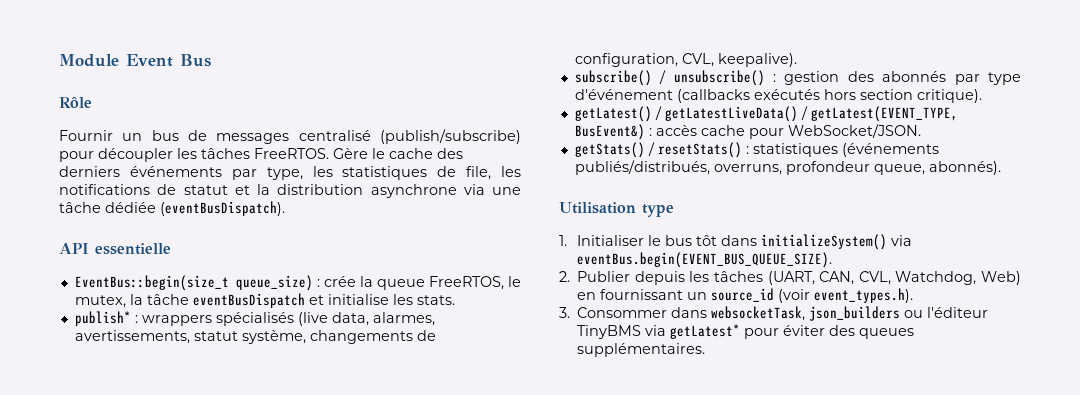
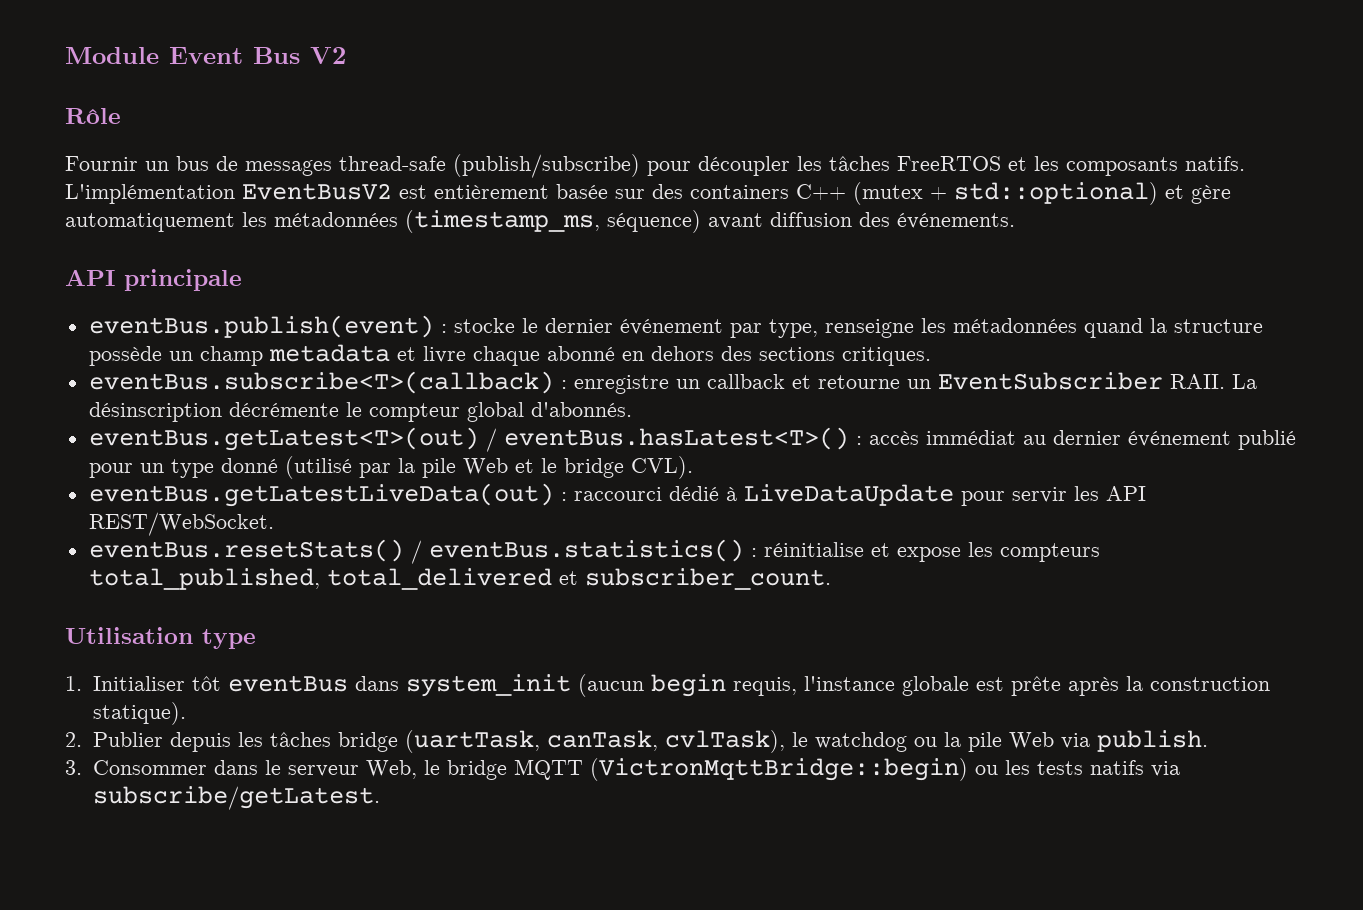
(211, 60) none -> [310,47,346,64] V2
[298,130,371,141] centralisé -> [339,156,446,171] thread-safe
[254,148,463,159] [59,166,521,180] [59,184,521,198] [59,201,285,216] [59,243,171,255] [74,275,521,291] [74,293,455,308] [74,311,435,326] [74,330,436,344] [574,53,797,67] [574,70,1022,86] [574,89,982,103] [574,106,958,122] [574,124,921,140] [574,142,939,158] [574,160,1001,175] [559,202,674,217] [559,234,912,250] [576,252,832,268] FreeRTOS. Gère le cache des derniers événements par type, les statistiques de file, les notifications de statut et la distribution asynchrone via une tâche dédiée (eventBusDispatch). // API essentielle // EventBus::begin(size_t queue_size) : crée la queue FreeRTOS, le mutex, la tâche eventBusDispatch et initialise les stats. // publish* : wrappers spécialisés (live data, alarmes, avertissements, statut système, changements de configuration, CVL, keepalive). // subscribe() / unsubscribe() : gestion des abonnés par type d'événement (callbacks exécutés hors section critique). // getLatest() / getLatestLiveData() / getLatest(EVENT_TYPE, BusEvent&) : accès cache pour WebSocket/JSON. // getStats() / resetStats() : statistiques (événements publiés/distribués, overruns, profondeur queue, abonnés). // Utilisation type // 1. Initialiser le bus tôt dans initializeSystem() via eventBus.begin(EVENT_BUS_QUEUE_SIZE). -> [897,156,1245,176] [65,182,1231,205] [65,210,1015,233] [65,269,242,291] [88,315,1263,338] [88,344,931,366] [88,371,1257,394] [88,402,632,422] [88,427,1296,452] [88,456,693,479] [88,483,1146,507] [88,512,274,536] [88,539,1100,564] [88,568,831,590] [65,627,256,649] [65,674,1270,697] [92,702,186,725] FreeRTOS et les composants natifs. L'implémentation EventBusV2 est entièrement basée sur des containers C++ (mutex + std::optional) et gère automatiquement les métadonnées (timestamp_ms, séquence) avant diffusion des événements. // API principale // eventBus.publish(event) : stocke le dernier événement par type, renseigne les métadonnées quand la structure possède un champ metadata et livre chaque abonné en dehors des sections critiques. // eventBus.subscribe<T>(callback) : enregistre un callback et retourne un EventSubscriber RAII. La désinscription décrémente le compteur global d'abonnés. // eventBus.getLatest<T>(out) / eventBus.hasLatest<T>() : accès immédiat au dernier événement publié pour un type donné (utilisé par la pile Web et le bridge CVL). // eventBus.getLatestLiveData(out) : raccourci dédié à LiveDataUpdate pour servir les API REST/WebSocket. // eventBus.resetStats() / eventBus.statistics() : réinitialise et expose les compteurs total_published, total_delivered et subscriber_count. // Utilisation type // 1. Initialiser tôt eventBus dans system_init (aucun begin requis, l'instance globale est prête après la construction statique).
[767,271,1021,285] [577,288,914,303] [559,306,989,321] [577,324,915,339] [577,343,706,357] (UART, CAN, CVL, Watchdog, Web) en fournissant un source_id (voir event_types.h). // 3. Consommer dans websocketTask, json_builders ou l'éditeur TinyBMS via getLatest* pour éviter des queues supplémentaires. -> [337,730,1208,753] [65,758,1180,781] [92,786,380,810] bridge (uartTask, canTask, cvlTask), le watchdog ou la pile Web via publish. // 3. Consommer dans le serveur Web, le bridge MQTT (VictronMqttBridge::begin) ou les tests natifs via subscribe/getLatest.

